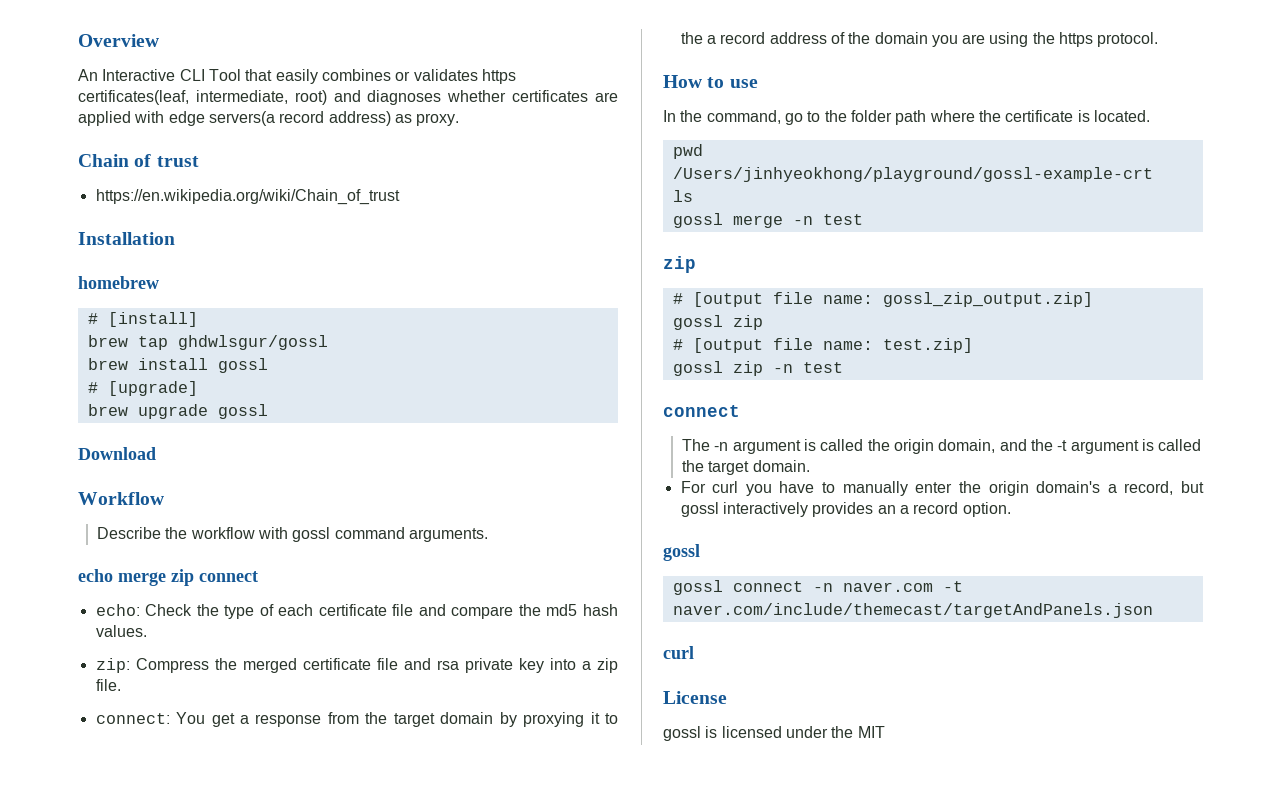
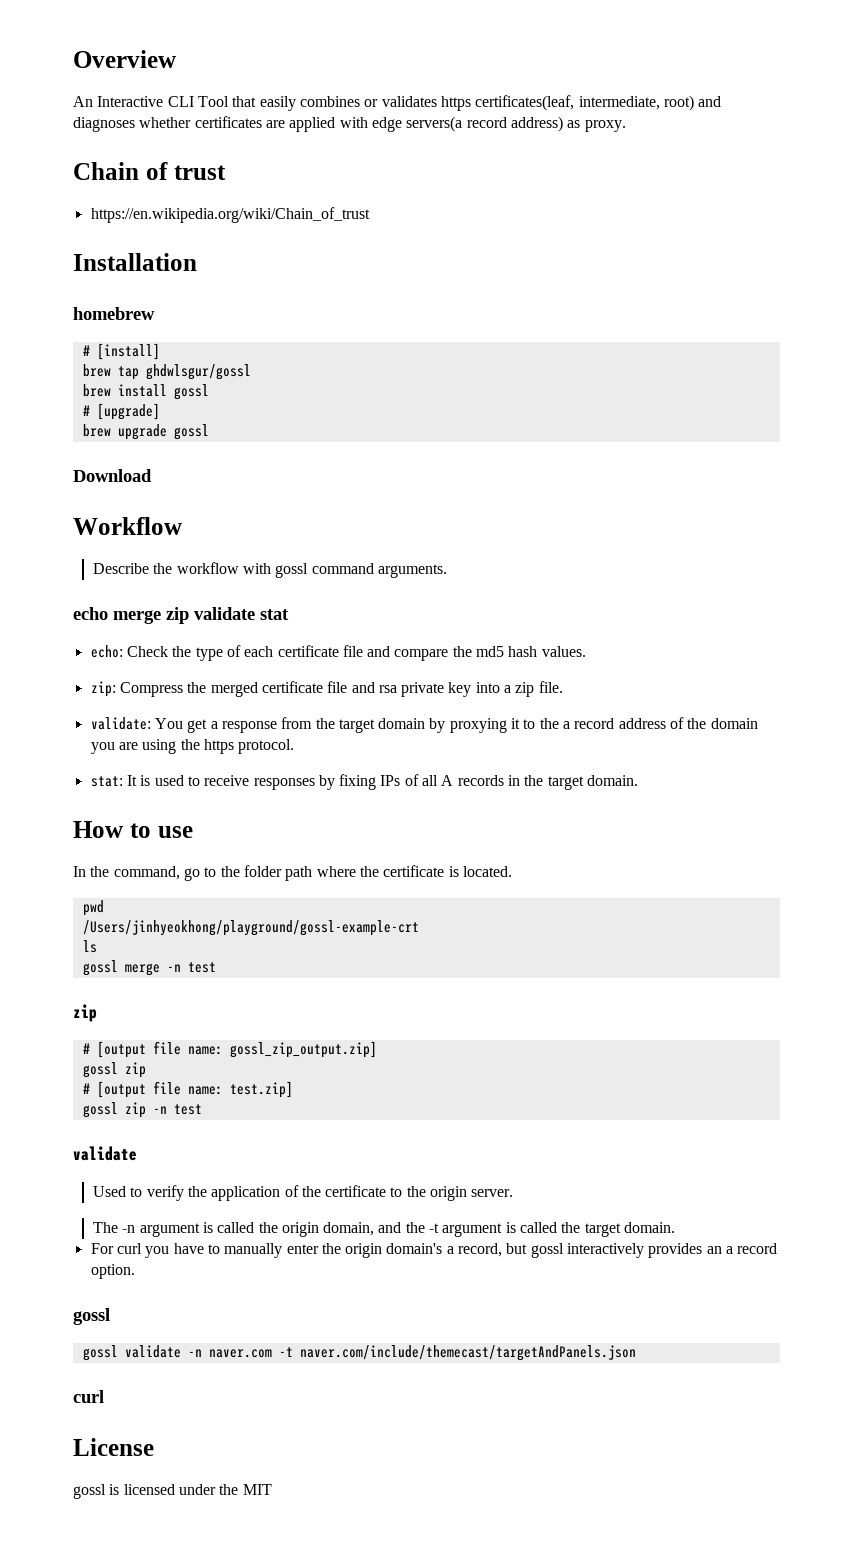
[199,571,258,582] connect -> [194,607,289,620] validate stat
[95,713,170,724] connect: -> [90,717,151,730] validate:
(1159, 39) none -> [90,774,639,790] // stat: It is used to receive responses by fixing IPs of all A records in the target domain.
[663,405,740,417] connect -> [73,1146,137,1161] [92,1185,514,1201] validate // Used to verify the application of the certificate to the origin server.
[732,581,803,592] connect -> [124,1345,181,1358] validate

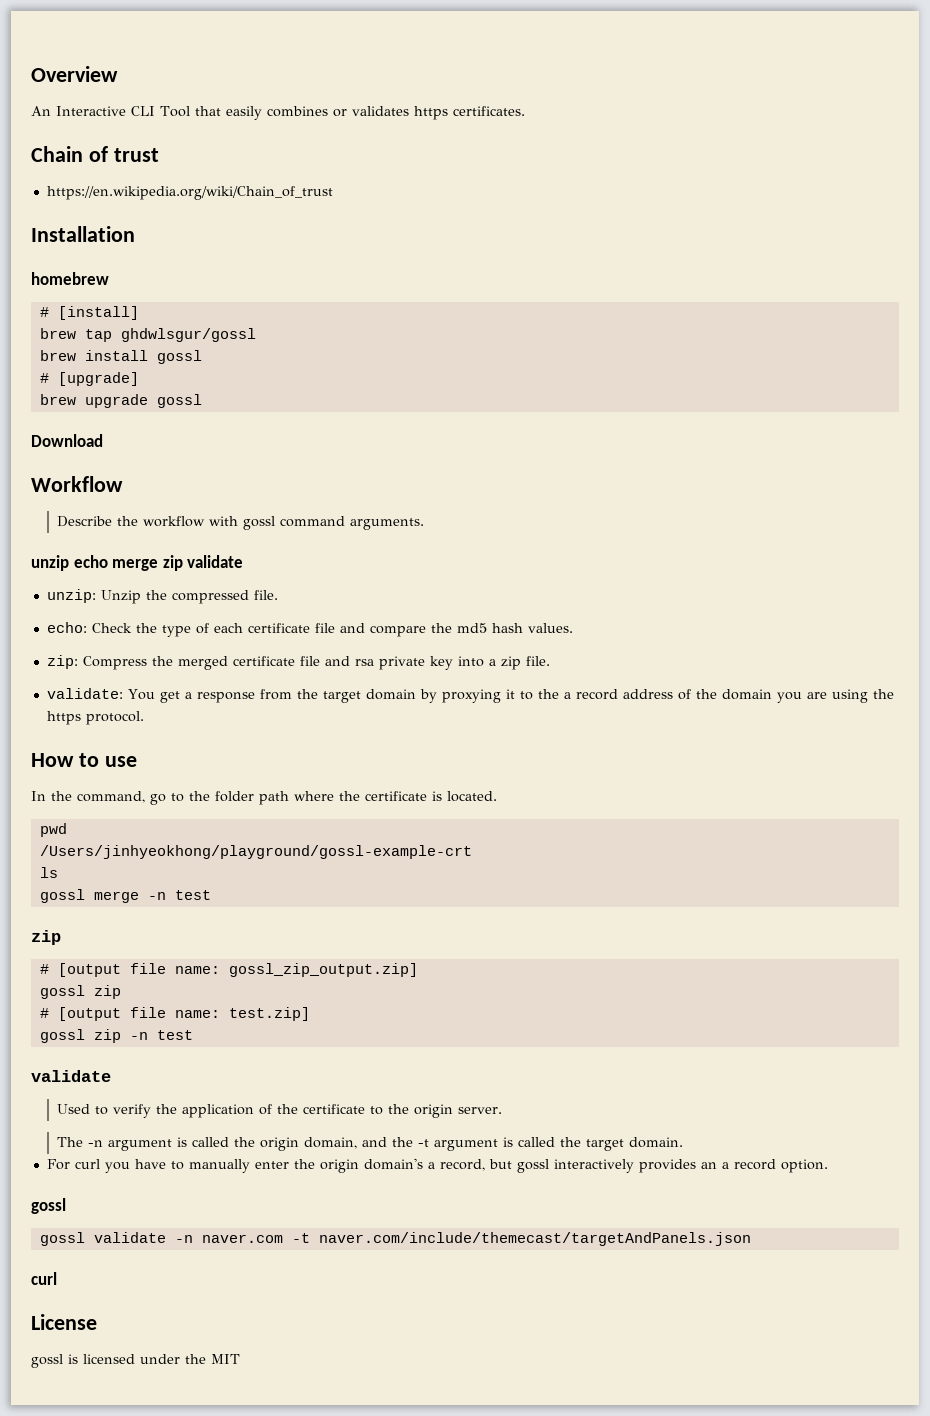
[475,95,722,111] [73,116,626,132] certificates(leaf, intermediate, root) and diagnoses whether certificates are applied with edge servers(a record address) as proxy. -> [452,106,525,116] certificates.
(447, 571) none -> [31,555,69,571] unzip
[260,609,289,620] stat -> [46,589,278,604] // unzip: Unzip the compressed file.
[90,774,639,790] // stat: It is used to receive responses by fixing IPs of all A records in the target domain. -> (144, 718) none

